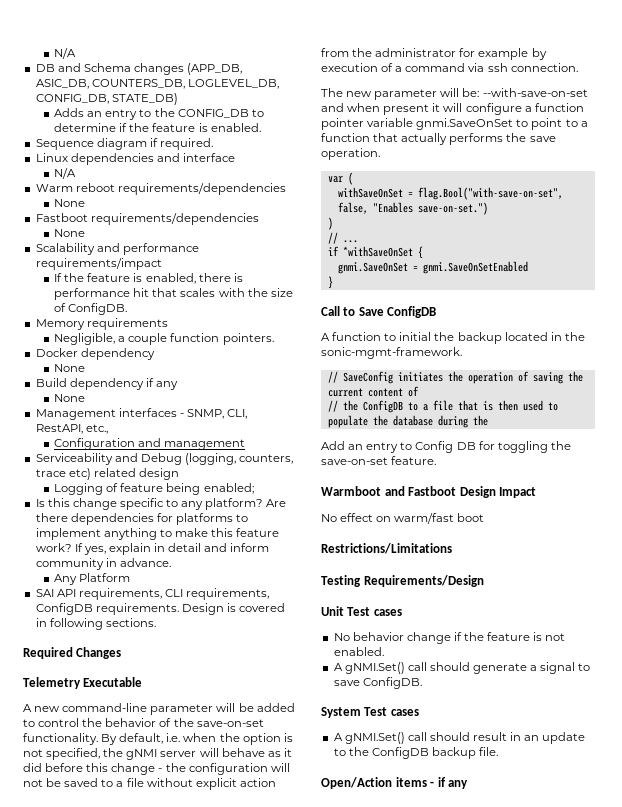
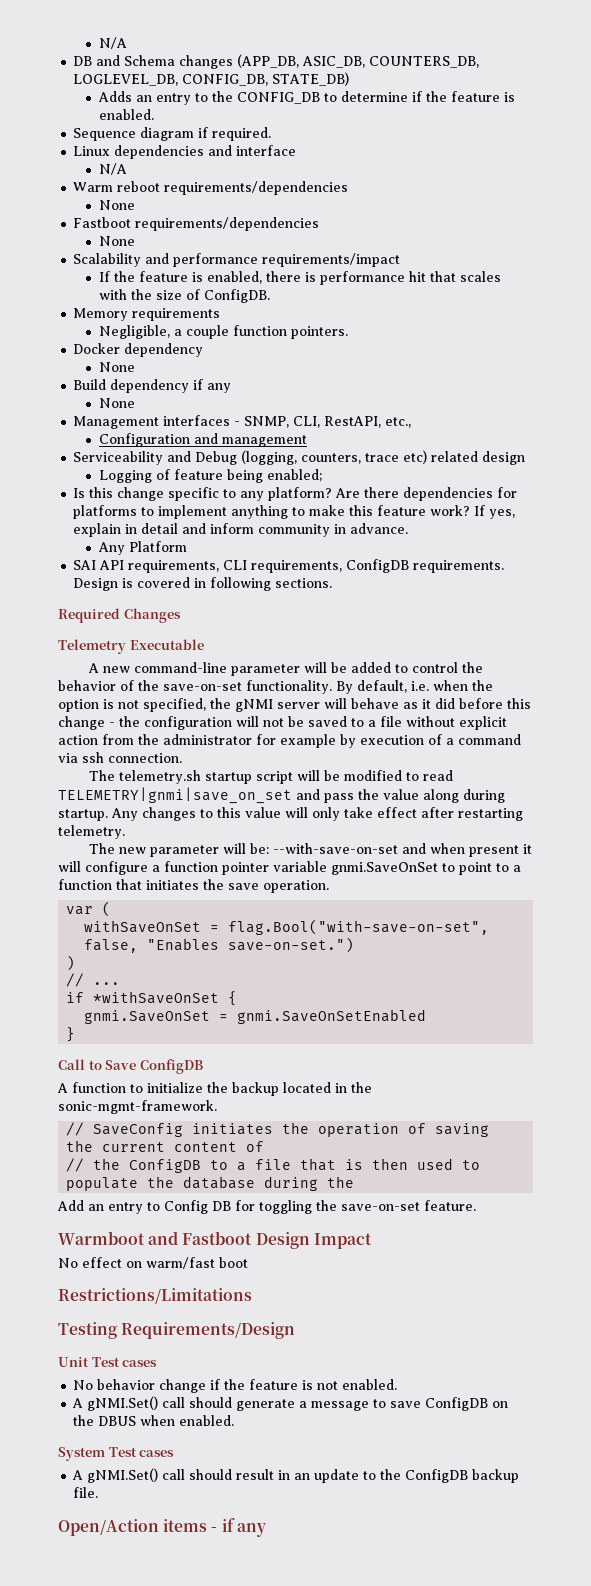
(578, 67) none -> [89,770,454,784] [58,787,505,804] [58,807,523,821] [58,825,125,839] // The telemetry.sh startup script will be modified to read TELEMETRY|gnmi|save_on_set and pass the value along during startup. Any changes to this value will only take effect after restarting telemetry.
[401,133,504,145] actually performs -> [146,880,199,890] initiates
[399,332,432,341] initial -> [147,1082,203,1093] initialize
[540,662,576,674] signal -> [311,1401,370,1411] message
[362,677,422,689] ConfigDB. -> [425,1397,509,1411] [73,1415,235,1426] ConfigDB on the DBUS when enabled.

